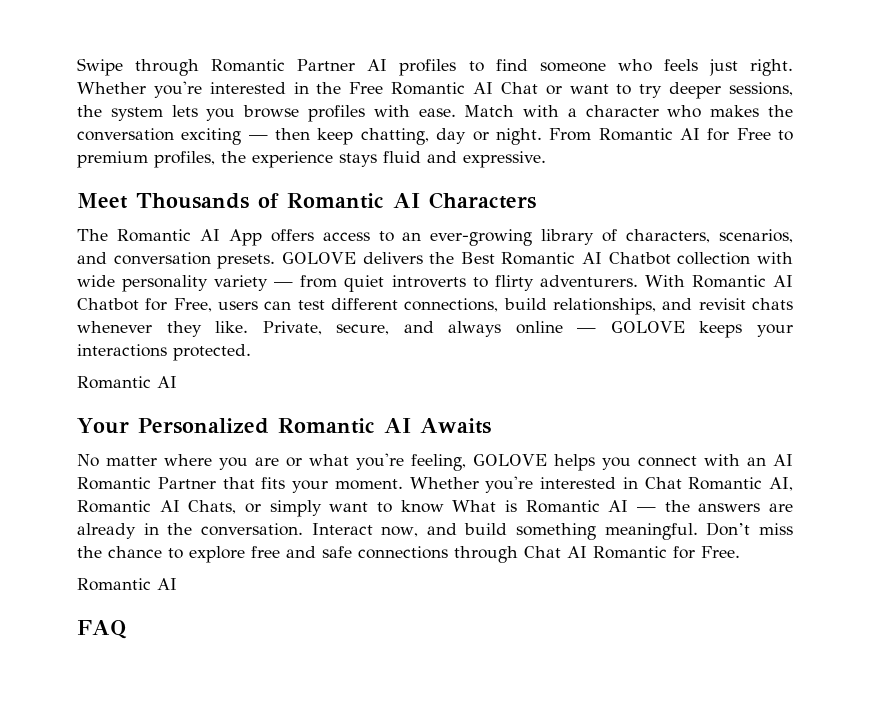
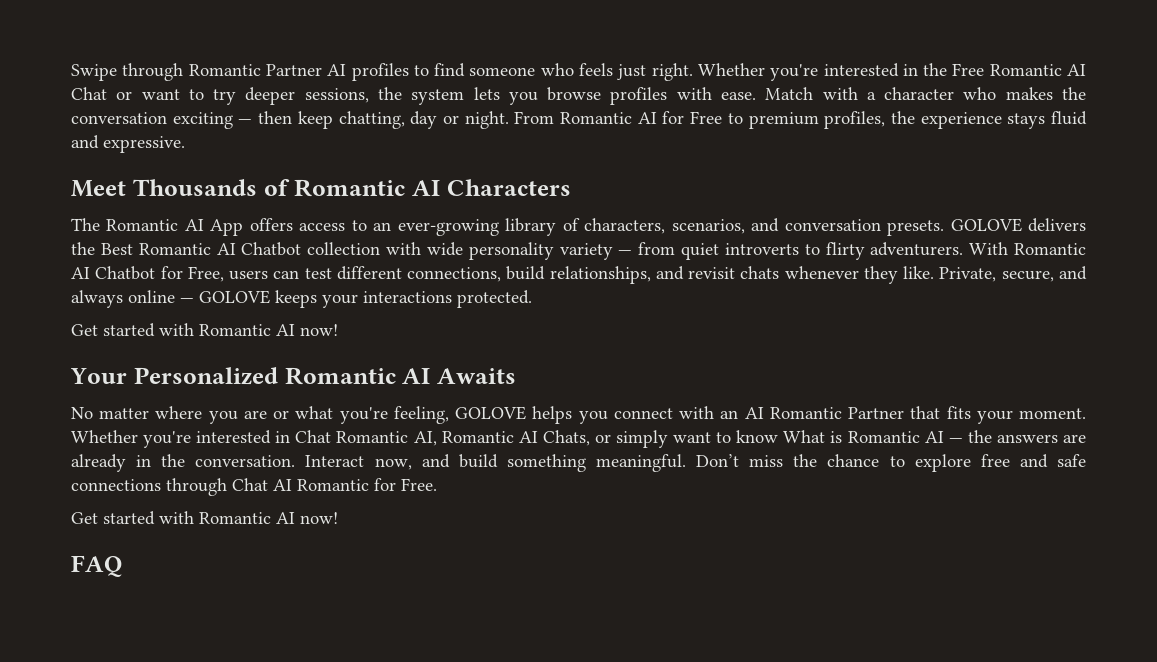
[77,376,177,389] Romantic AI -> [71,323,338,337] Get started with Romantic AI now!
[77,578,177,591] Romantic AI -> [71,511,338,525] Get started with Romantic AI now!

